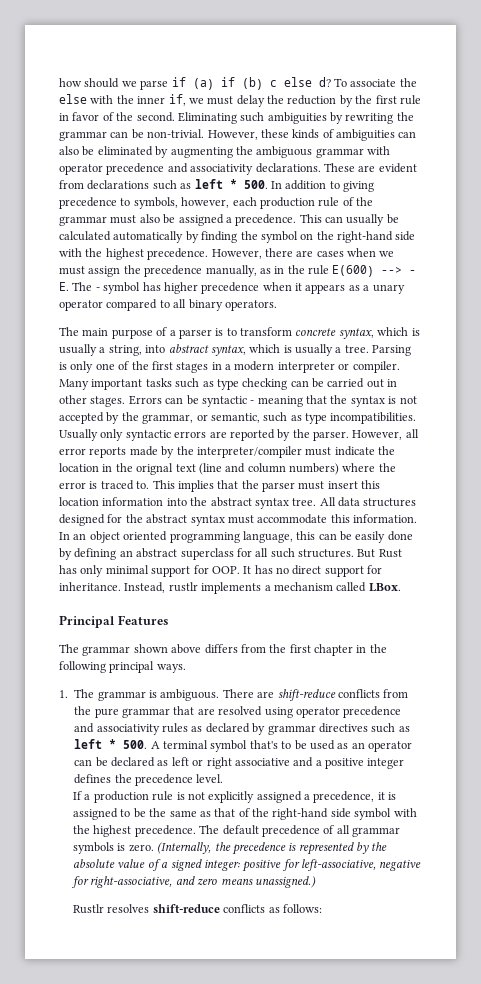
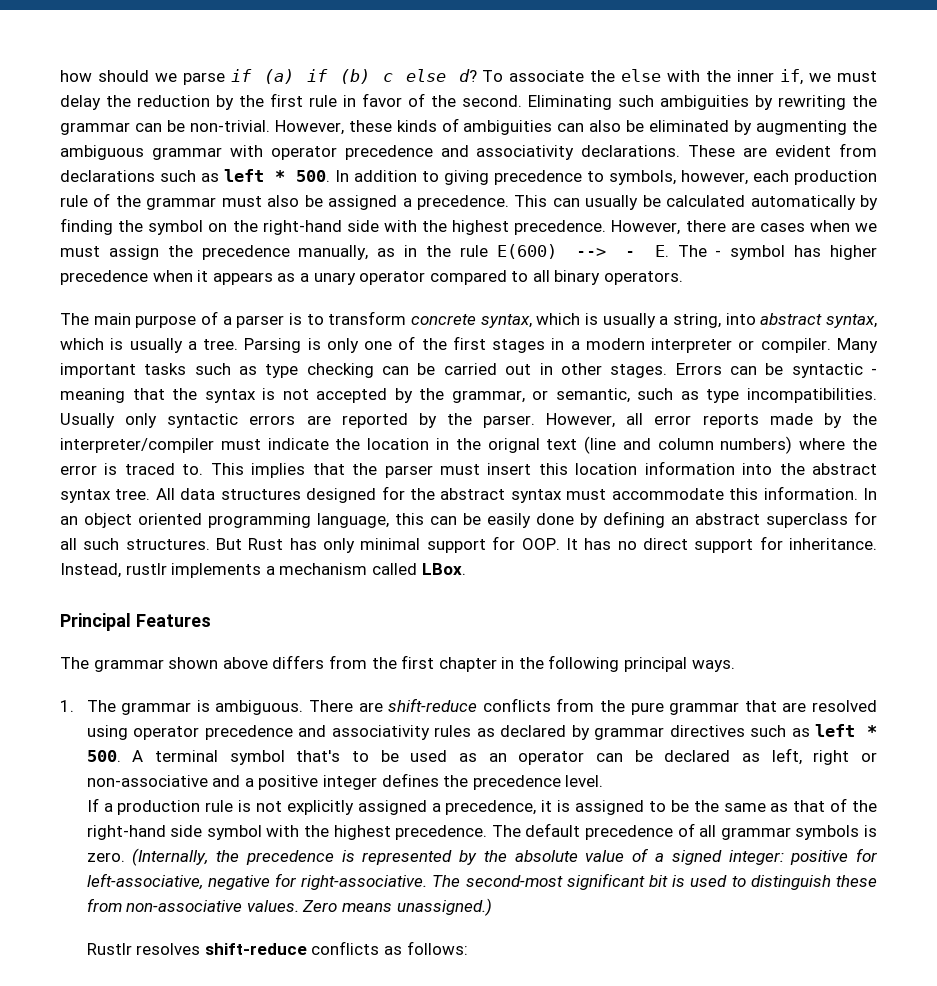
[171,757,290,769] left or right associative -> [771,748,878,765] [86,775,208,787] left, right or non-associative
[90,876,218,888] right-associative, and zero -> [301,873,877,890] [86,898,338,912] right-associative. The second-most significant bit is used to distinguish these from non-associative values. Zero

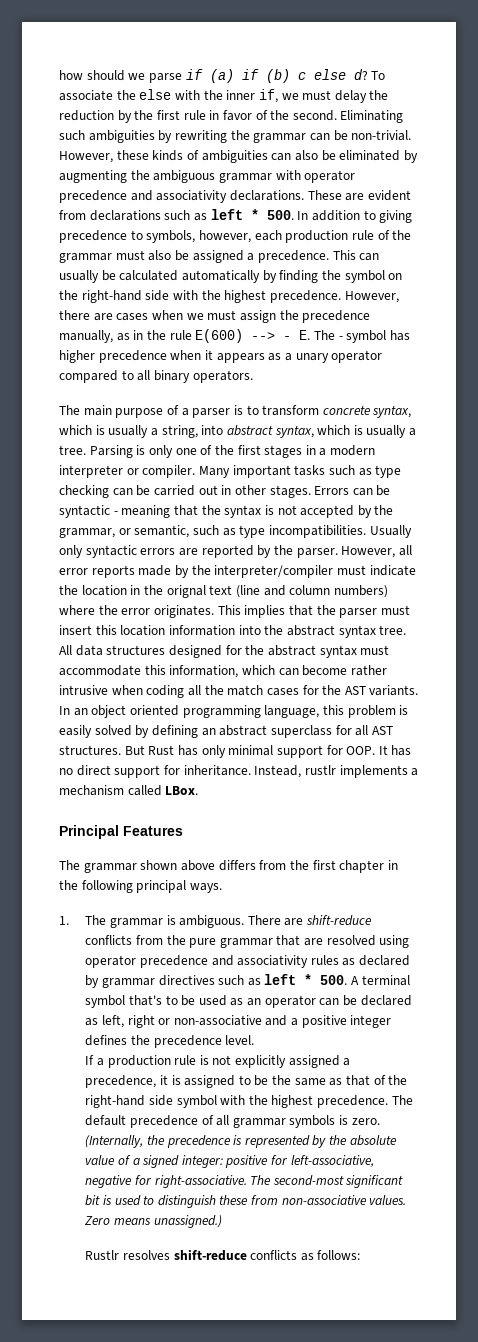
[104,463,204,475] is traced to. -> [153,605,214,618] originates.
[763,486,858,500] information. -> [169,665,387,678] [59,685,419,698] information, which can become rather intrusive when coding all the match cases for the AST variants.
[430,513,574,528] can be easily done -> [347,705,409,718] [59,725,132,738] problem is easily solved
[83,538,120,550] such -> [371,726,393,735] AST

